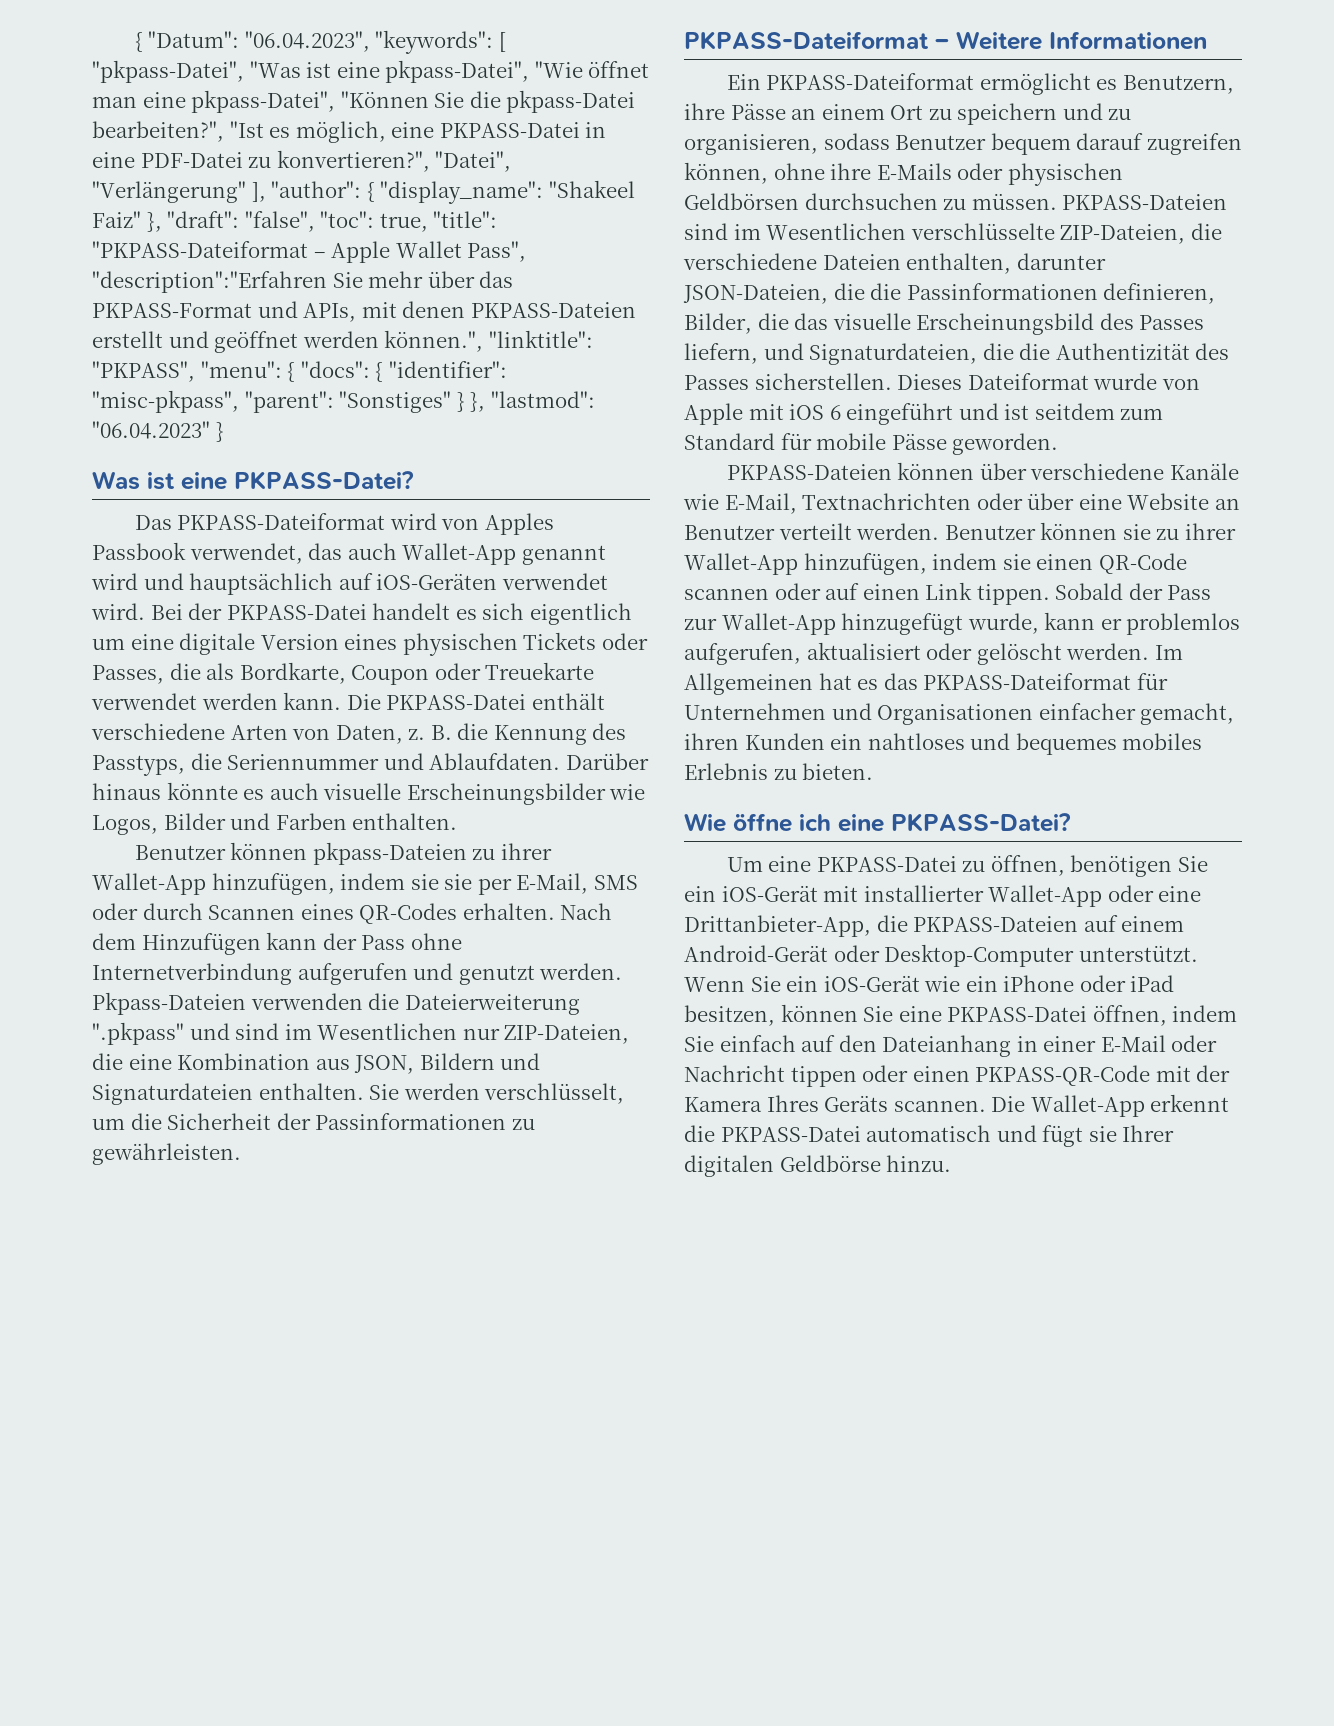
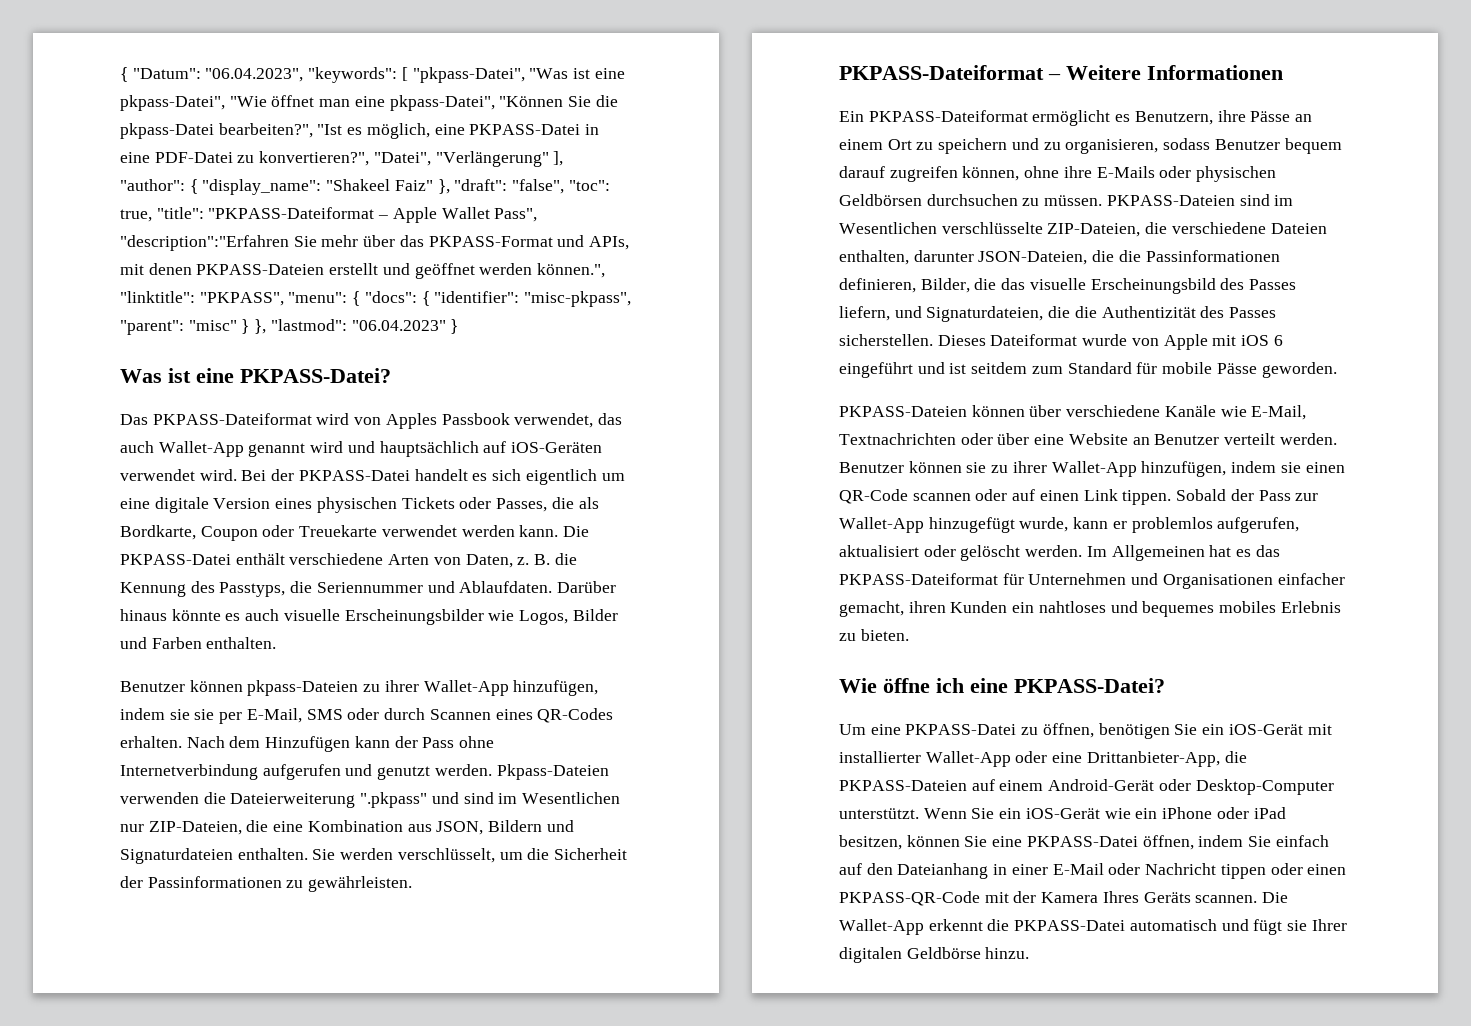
[339,391,452,413] "Sonstiges" -> [188,320,237,331] "misc"

